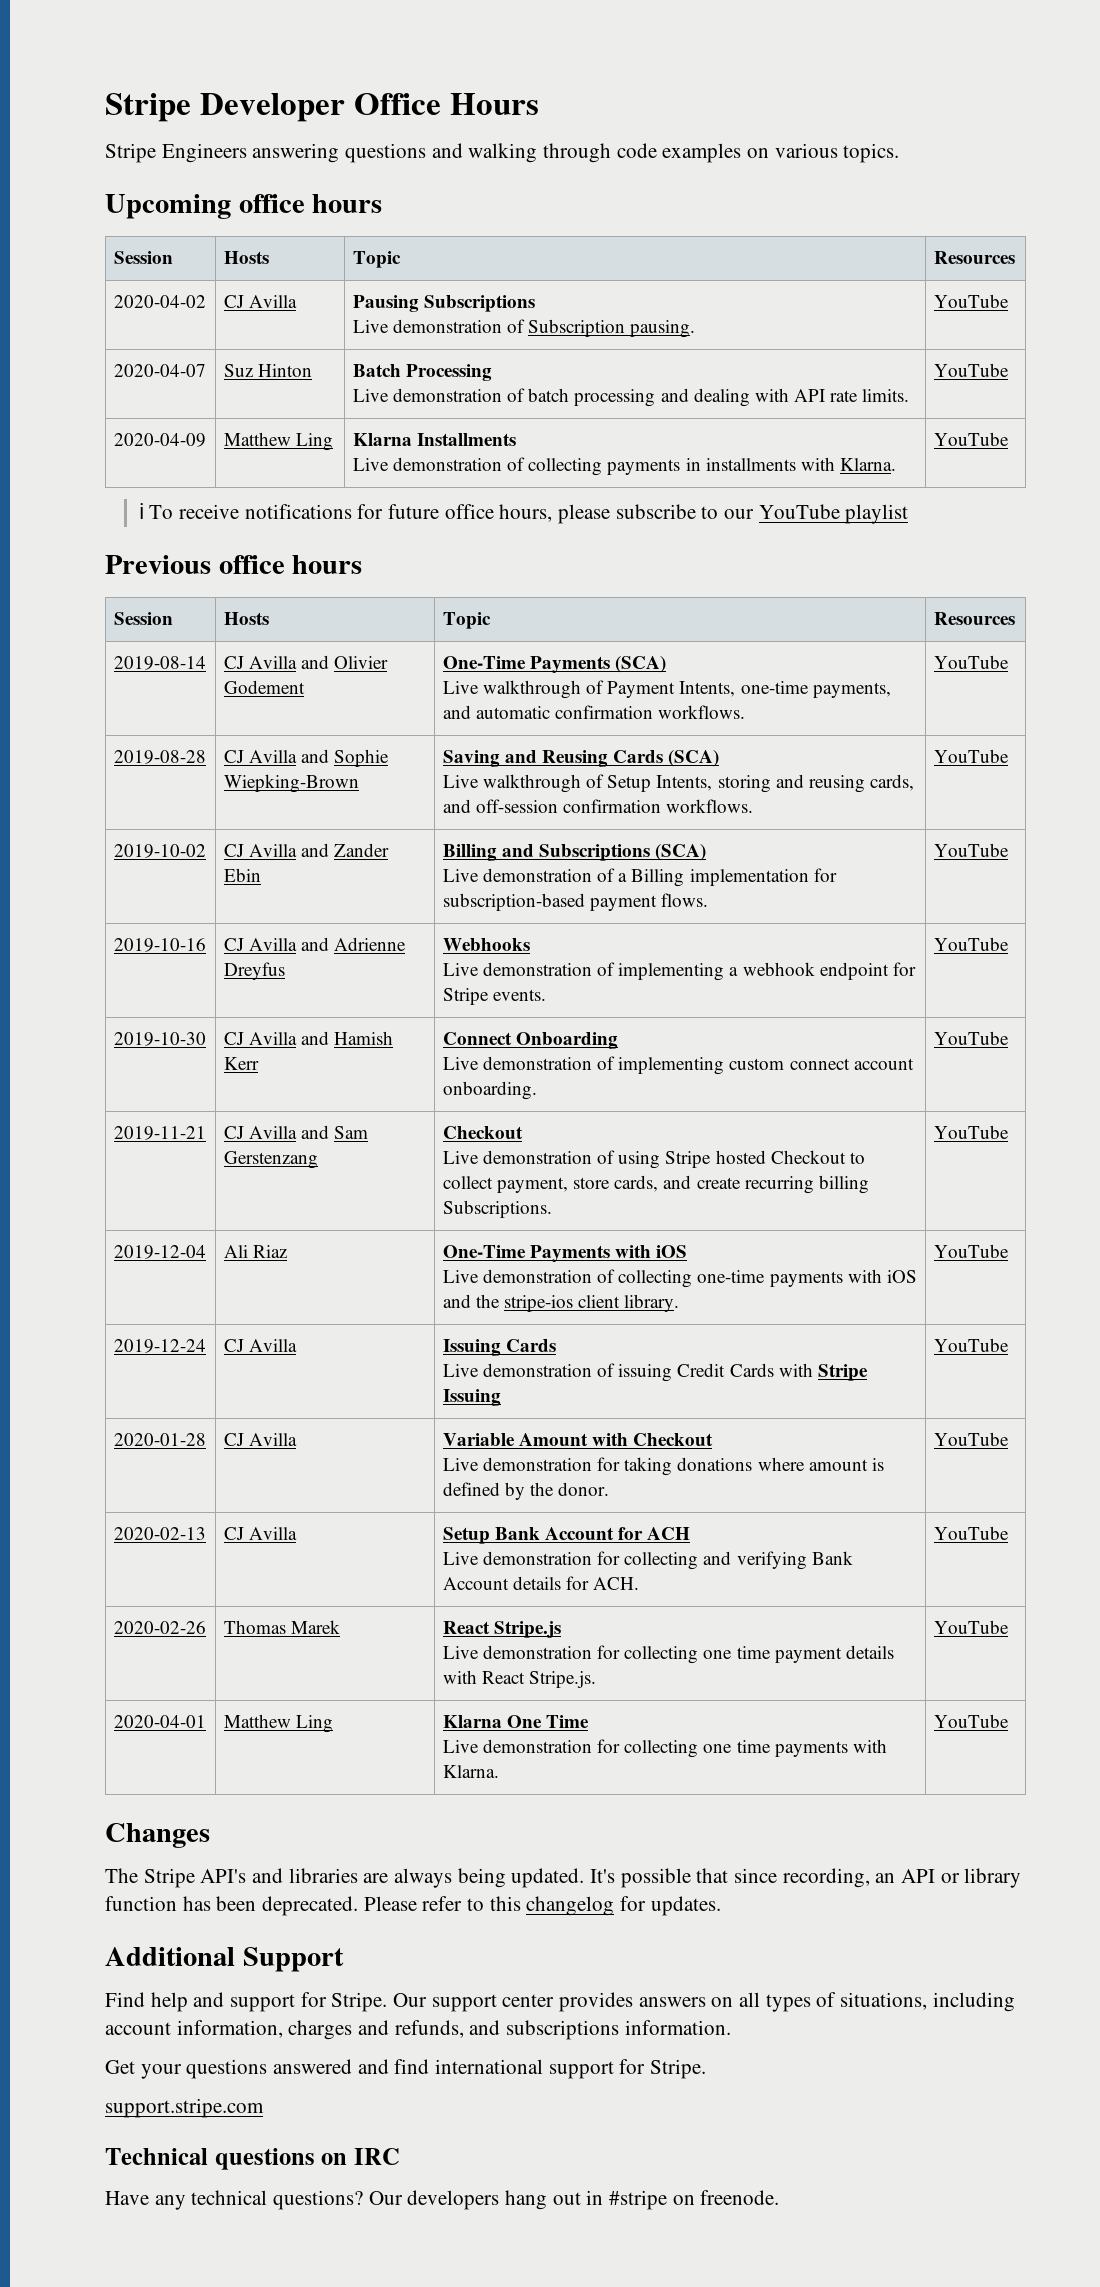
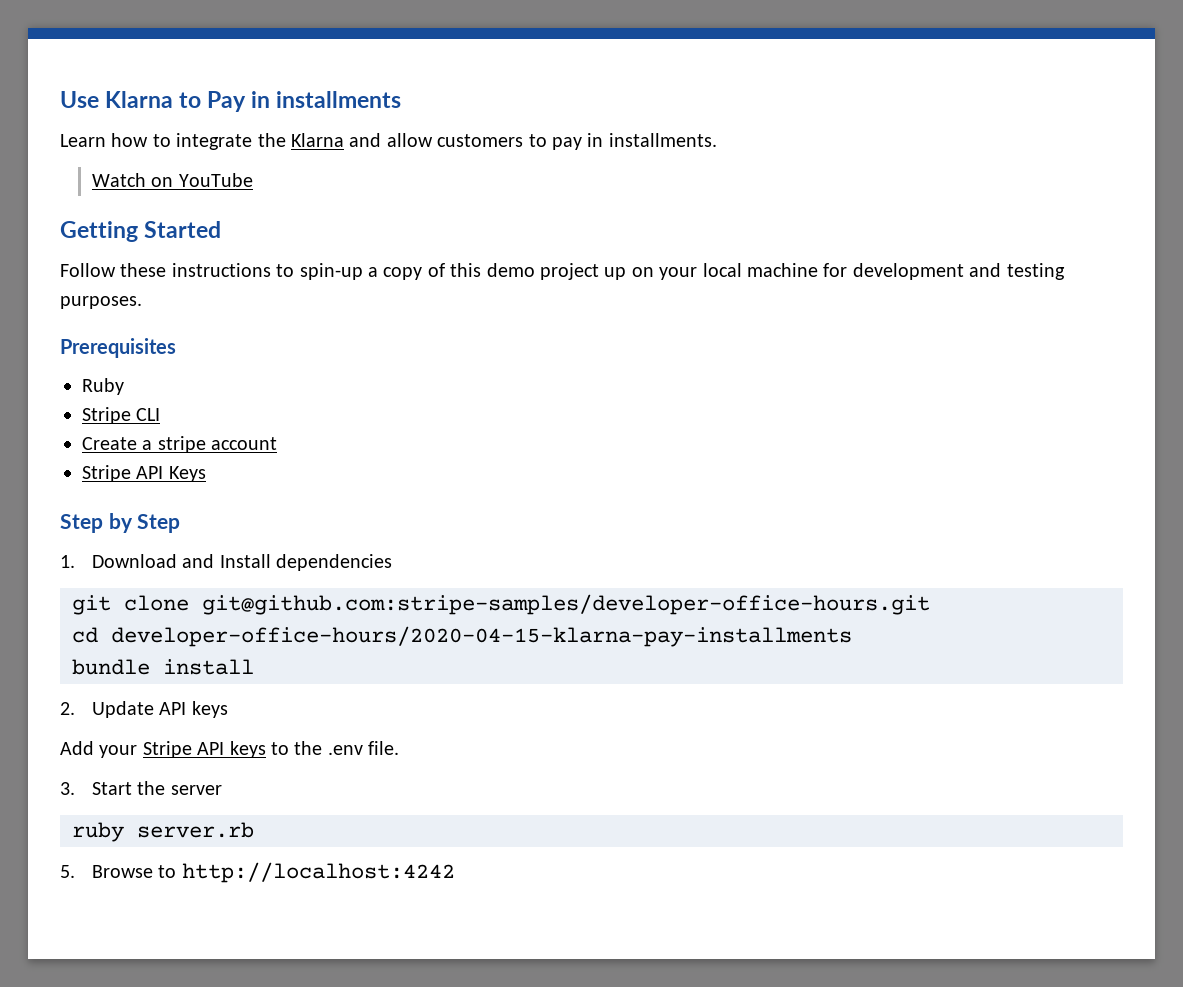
[105,93,539,122] [105,143,900,163] [105,194,383,219] [113,251,173,264] [223,251,269,264] [352,251,401,268] [933,251,1015,264] [113,295,206,308] [223,295,298,308] [352,295,536,312] [352,319,696,338] [933,294,1009,308] [113,364,206,377] [223,364,313,377] [352,364,493,381] [352,388,910,407] [933,363,1009,377] [113,433,206,447] [223,432,334,451] [352,433,517,446] [352,457,896,476] [933,432,1009,446] [138,503,909,524] [105,555,363,574] [113,612,173,625] [223,612,269,625] [442,612,491,629] [933,612,1015,625] [113,656,206,670] [223,655,389,669] [223,680,305,694] [442,656,667,673] [442,680,891,699] [442,705,746,719] [933,655,1009,669] [113,750,206,764] [223,749,390,767] [223,774,359,793] [442,750,720,767] [442,774,914,793] [442,799,754,813] [933,749,1009,763] [113,844,206,858] [223,843,390,857] [223,868,261,882] [442,844,707,861] [442,868,837,887] [442,893,709,911] [933,843,1009,857] [113,938,206,952] [223,937,407,951] [223,962,285,980] [442,938,530,951] [442,962,916,981] [442,988,547,1005] [933,937,1009,951] [113,1032,206,1046] [223,1031,394,1045] [223,1057,259,1070] [442,1032,619,1049] [442,1056,914,1075] [442,1081,537,1100] [933,1031,1009,1045] [113,1126,206,1140] [223,1125,369,1139] [223,1151,318,1169] [442,1126,523,1139] [442,1150,865,1169] [442,1175,869,1194] [442,1200,552,1218] [933,1125,1009,1139] [113,1245,206,1259] [223,1245,288,1258] [442,1245,688,1262] [442,1269,917,1288] [442,1294,680,1312] [933,1244,1009,1258] [113,1339,206,1353] [223,1339,298,1352] [442,1339,557,1356] [442,1363,868,1382] [442,1389,501,1406] [933,1338,1009,1352] [113,1433,206,1446] [223,1433,298,1446] [442,1433,714,1446] [442,1457,884,1476] [442,1482,610,1500] [933,1432,1009,1446] [113,1527,206,1540] [223,1527,298,1540] [442,1527,691,1544] [442,1551,853,1570] [442,1576,640,1590] [933,1526,1009,1540] [113,1621,206,1634] [223,1620,341,1634] [442,1621,562,1638] [442,1645,894,1664] [442,1670,597,1688] [933,1620,1009,1634] [113,1715,206,1728] [223,1714,334,1733] [442,1715,590,1728] [442,1739,887,1758] [442,1765,499,1778] [933,1714,1009,1728] [105,1823,210,1848] [105,1868,1022,1888] [105,1896,721,1916] [105,1947,344,1972] [105,1992,1015,2012] [105,2020,731,2040] [105,2059,707,2079] [105,2098,264,2118] [105,2148,400,2170] [105,2190,780,2210] Stripe Developer Office Hours // Stripe Engineers answering questions and walking through code examples on various topics. // Upcoming office hours // Session | Hosts | Topic | Resources // 2020-04-02 | CJ Avilla | Pausing Subscriptions // Live demonstration of Subscription pausing. | YouTube // 2020-04-07 | Suz Hinton | Batch Processing // Live demonstration of batch processing and dealing with API rate limits. | YouTube // 2020-04-09 | Matthew Ling | Klarna Installments // Live demonstration of collecting payments in installments with Klarna. | YouTube // ℹ To receive notifications for future office hours, please subscribe to our YouTube playlist // Previous office hours // Session | Hosts | Topic | Resources // 2019-08-14 | CJ Avilla and Olivier Godement | One-Time Payments (SCA) // Live walkthrough of Payment Intents, one-time payments, and automatic confirmation workflows. | YouTube // 2019-08-28 | CJ Avilla and Sophie Wiepking-Brown | Saving and Reusing Cards (SCA) // Live walkthrough of Setup Intents, storing and reusing cards, and off-session confirmation workflows. | YouTube // 2019-10-02 | CJ Avilla and Zander Ebin | Billing and Subscriptions (SCA) // Live demonstration of a Billing implementation for subscription-based payment flows. | YouTube // 2019-10-16 | CJ Avilla and Adrienne Dreyfus | Webhooks // Live demonstration of implementing a webhook endpoint for Stripe events. | YouTube // 2019-10-30 | CJ Avilla and Hamish Kerr | Connect Onboarding // Live demonstration of implementing custom connect account onboarding. | YouTube // 2019-11-21 | CJ Avilla and Sam Gerstenzang | Checkout // Live demonstration of using Stripe hosted Checkout to collect payment, store cards, and create recurring billing Subscriptions. | YouTube // 2019-12-04 | Ali Riaz | One-Time Payments with iOS // Live demonstration of collecting one-time payments with iOS and the stripe-ios client library. | YouTube // 2019-12-24 | CJ Avilla | Issuing Cards // Live demonstration of issuing Credit Cards with Stripe Issuing | YouTube // 2020-01-28 | CJ Avilla | Variable Amount with Checkout // Live demonstration for taking donations where amount is defined by the donor. | YouTube // 2020-02-13 | CJ Avilla | Setup Bank Account for ACH // Live demonstration for collecting and verifying Bank Account details for ACH. | YouTube // 2020-02-26 | Thomas Marek | React Stripe.js // Live demonstration for collecting one time payment details with React Stripe.js. | YouTube // 2020-04-01 | Matthew Ling | Klarna One Time // Live demonstration for collecting one time payments with Klarna. | YouTube // Changes // The Stripe API's and libraries are always being updated. It's possible that since recording, an API or library function has been deprecated. Please refer to this changelog for updates. // Additional Support // Find help and support for Stripe. Our support center provides answers on all types of situations, including account information, charges and refunds, and subscriptions information. // Get your questions answered and find international support for Stripe. // support.stripe.com // Technical questions on IRC // Have any technical questions? Our developers hang out in #stripe on freenode. -> [60,91,402,112] [60,133,717,150] [92,173,253,187] [60,221,222,242] [60,263,1065,280] [60,296,142,309] [60,338,176,358] [82,378,124,395] [82,407,161,424] [82,436,278,453] [82,465,206,482] [60,513,181,533] [60,554,393,571] [72,594,930,615] [72,626,852,647] [72,659,254,675] [60,701,228,718] [60,741,400,758] [60,781,222,795] [72,822,254,842] [60,862,455,883] Use Klarna to Pay in installments // Learn how to integrate the Klarna and allow customers to pay in installments. // Watch on YouTube // Getting Started // Follow these instructions to spin-up a copy of this demo project up on your local machine for development and testing purposes. // Prerequisites // Ruby // Stripe CLI // Create a stripe account // Stripe API Keys // Step by Step // 1. Download and Install dependencies // git clone git@github.com:stripe-samples/developer-office-hours.git // cd developer-office-hours/2020-04-15-klarna-pay-installments // bundle install // 2. Update API keys // Add your Stripe API keys to the .env file. // 3. Start the server // ruby server.rb // 5. Browse to http://localhost:4242

